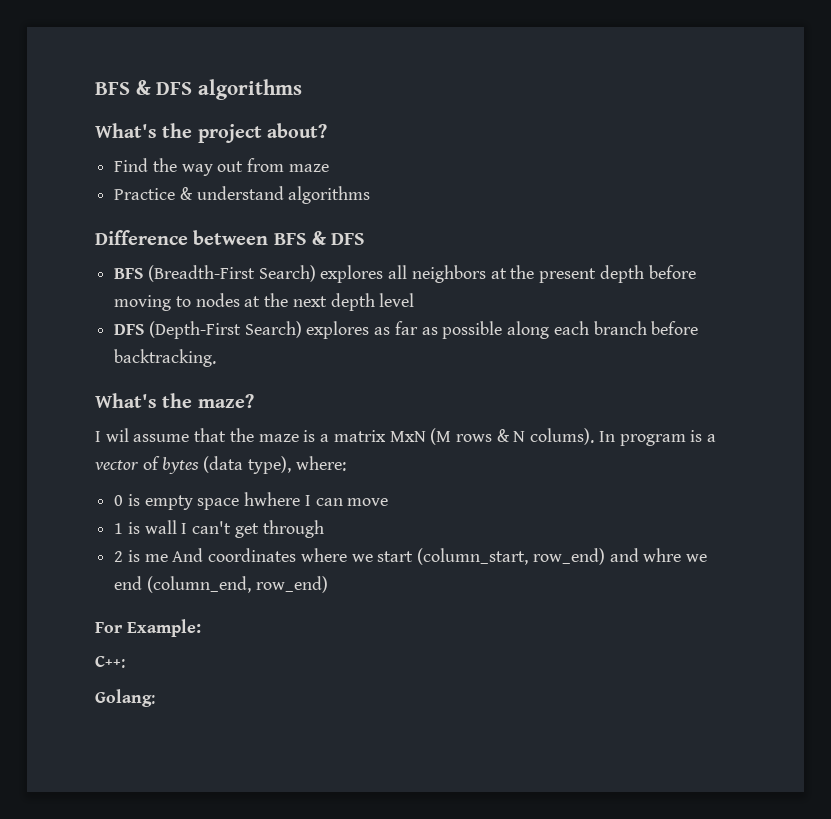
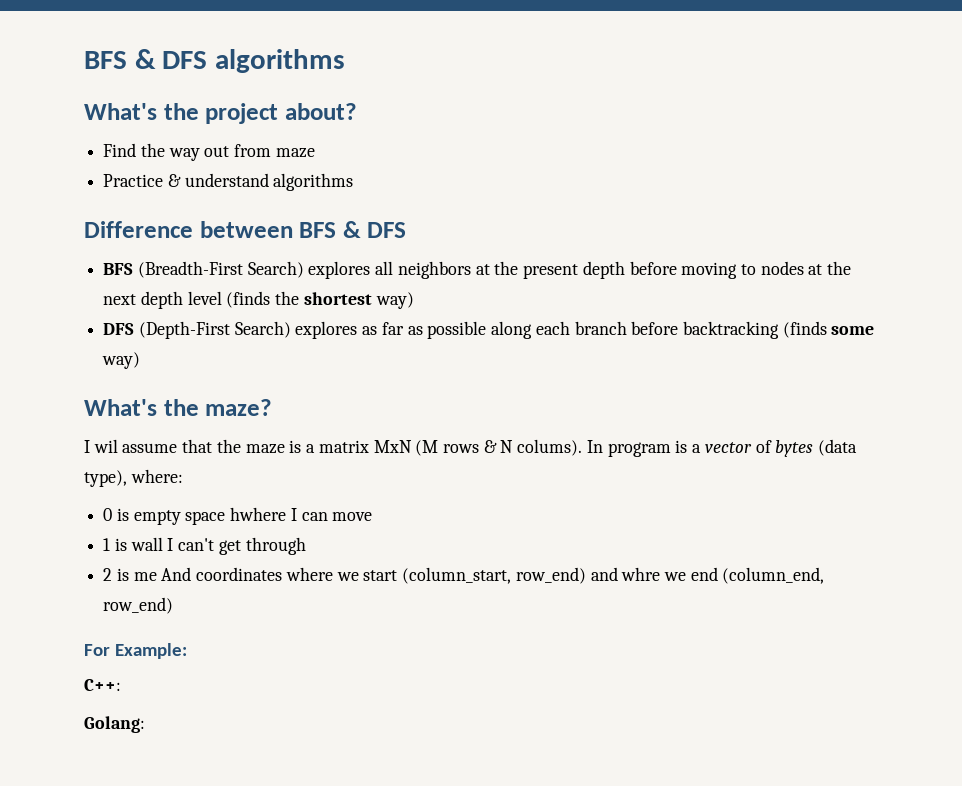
(415, 300) none -> [226,291,414,309] (finds the shortest way)
[114,349,217,367] backtracking. -> [682,321,875,339] [102,352,141,369] backtracking (finds some way)

